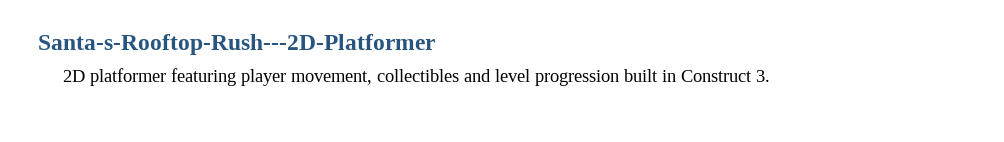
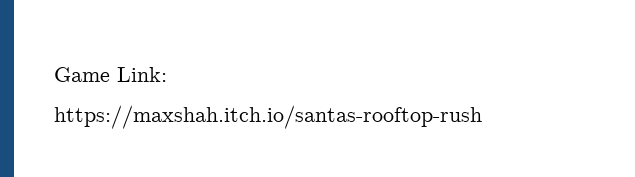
[38,34,435,55] [62,68,770,86] Santa-s-Rooftop-Rush---2D-Platformer // 2D platformer featuring player movement, collectibles and level progression built in Construct 3. -> [54,67,167,82] [54,105,482,129] Game Link: // https://maxshah.itch.io/santas-rooftop-rush

